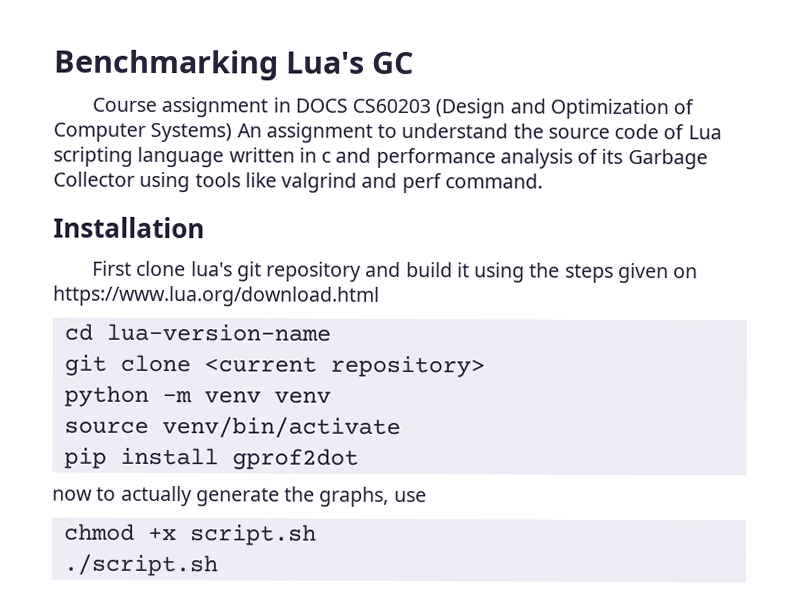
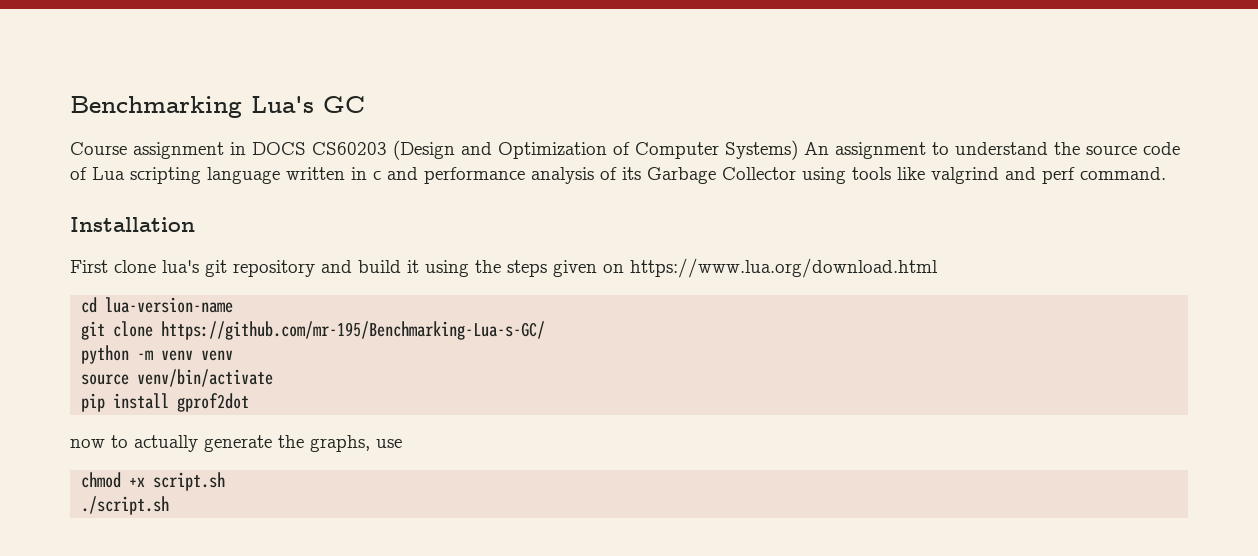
[203,355,485,378] <current repository> -> [161,321,546,340] https://github.com/mr-195/Benchmarking-Lua-s-GC/

